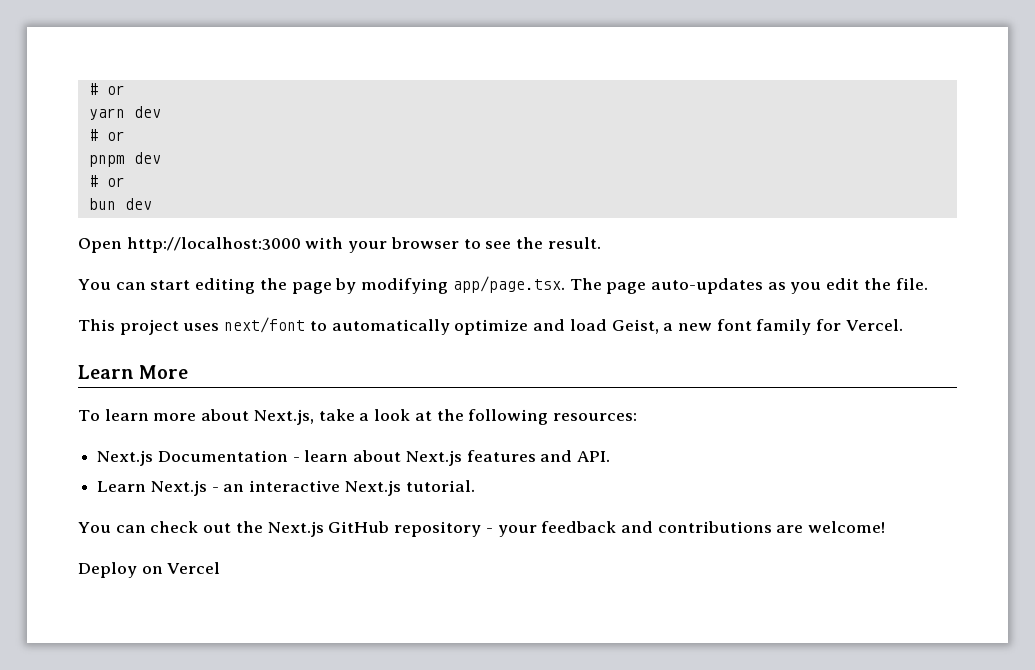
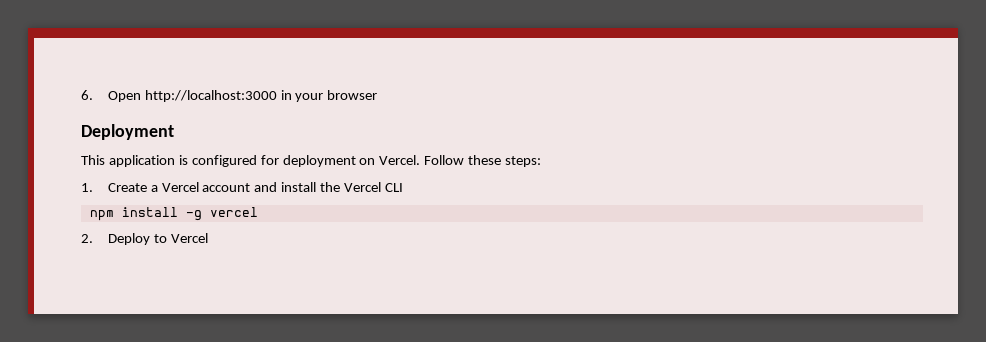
[88,83,125,95] [88,106,161,120] [88,129,125,141] [88,152,161,167] [88,175,125,187] [88,198,152,210] # or // yarn dev // # or // pnpm dev // # or // bun dev // -> [81,90,93,100] 6.
[305,237,344,249] with -> [280,90,292,100] in
[463,237,601,249] [78,276,928,294] [78,317,903,335] [78,365,189,379] [78,409,637,425] [97,450,611,466] [97,480,475,496] [78,521,886,537] [78,562,163,578] to see the result. // You can start editing the page by modifying app/page.tsx. The page auto-updates as you edit the file. // This project uses next/font to automatically optimize and load Geist, a new font family for Vercel. // Learn More // To learn more about Next.js, take a look at the following resources: // Next.js Documentation - learn about Next.js features and API. // Learn Next.js - an interactive Next.js tutorial. // You can check out the Next.js GitHub repository - your feedback and contributions are welcome! // Deploy on -> [81,124,174,140] [81,155,542,167] [81,182,404,192] [89,207,258,221] [81,233,167,245] // Deployment // This application is configured for deployment on Vercel. Follow these steps: // 1. Create a Vercel account and install the Vercel CLI // npm install -g vercel // 2. Deploy to

